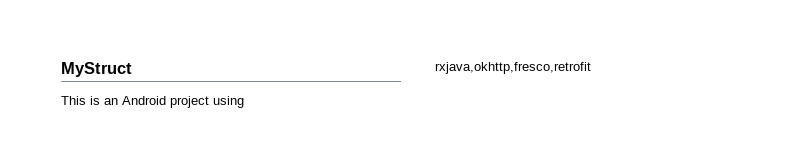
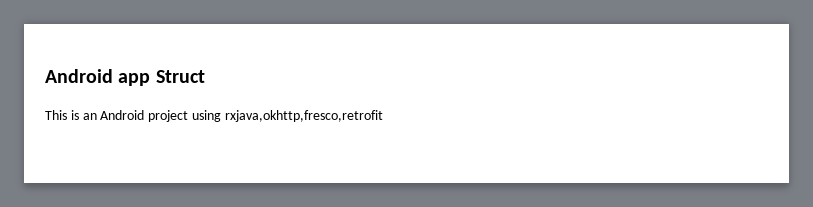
[61,62,132,77] MyStruct -> [45,69,205,86] Android app Struct

